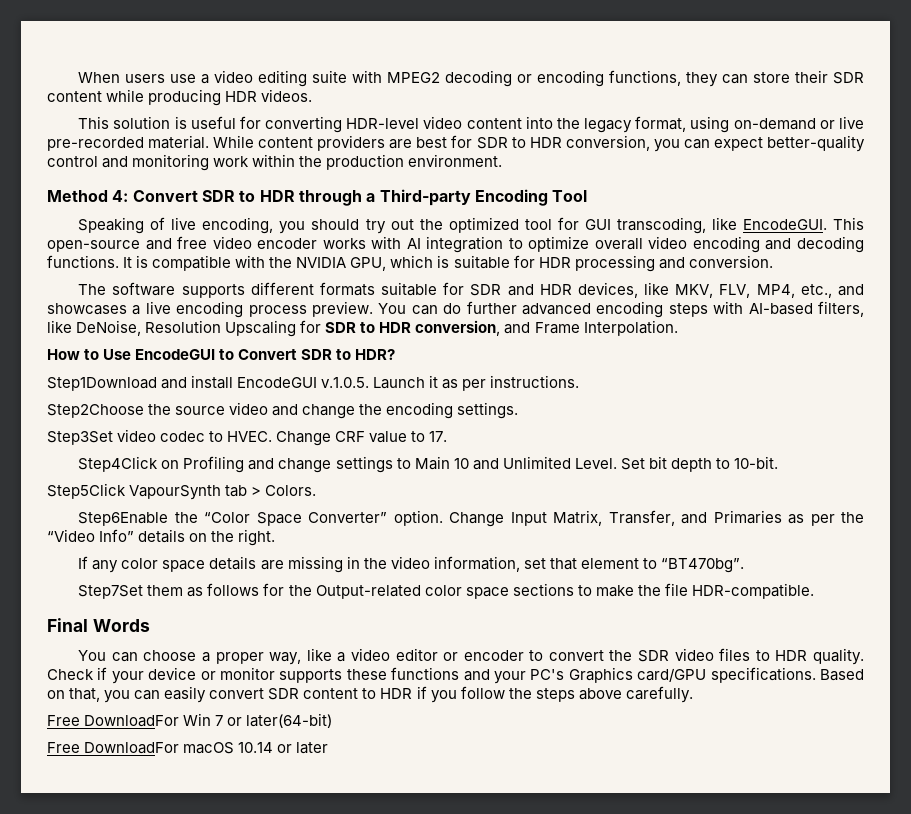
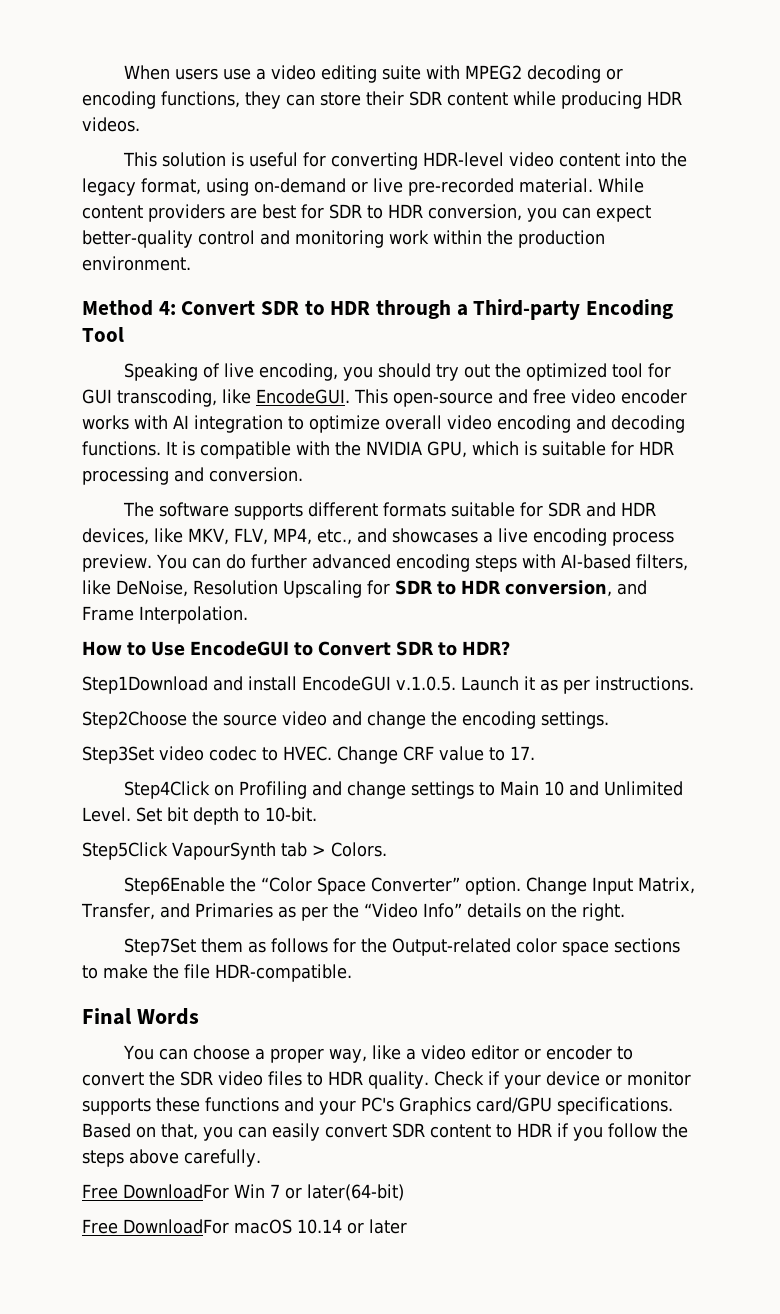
[78,556,744,573] // If any color space details are missing in the video information, set that element to “BT470bg”. -> (625, 912) none

